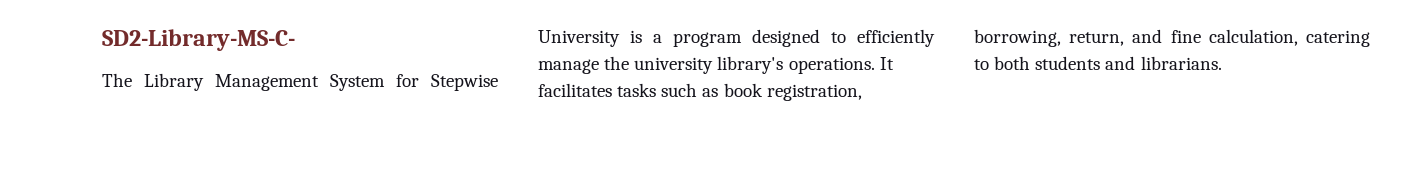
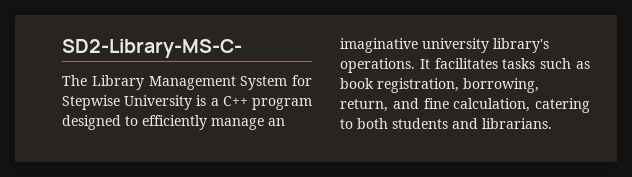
(662, 38) none -> [222,96,248,106] C++
[604,56,630,70] the -> [268,118,285,126] [340,38,418,53] an imaginative

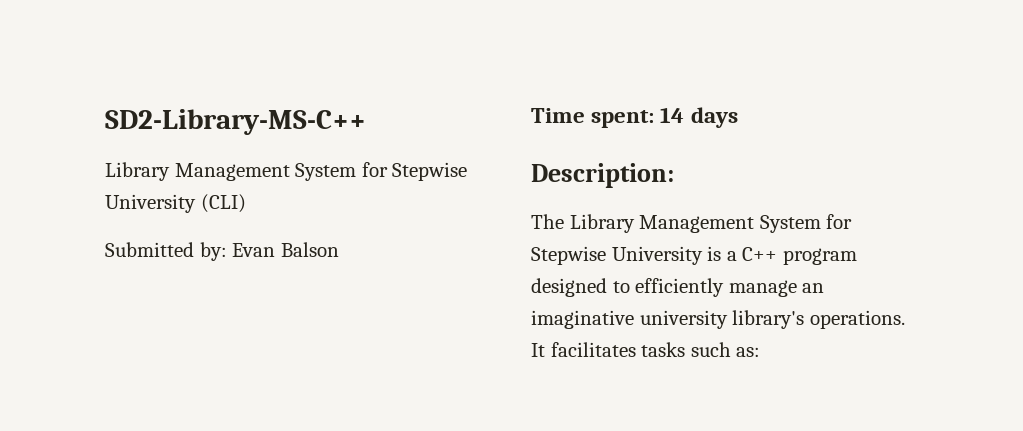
[62,39,242,58] SD2-Library-MS-C- -> [105,109,366,135] [105,162,468,181] [105,194,246,213] [105,242,339,261] [531,107,738,128] [531,163,674,188] SD2-Library-MS-C++ // Library Management System for Stepwise University (CLI) // Submitted by: Evan Balson // Time spent: 14 days // Description:
[576,61,590,69] [340,78,539,93] [340,98,590,113] [340,118,552,129] as book registration, borrowing, return, and fine calculation, catering to both students and librarians. -> [736,347,761,357] as:

